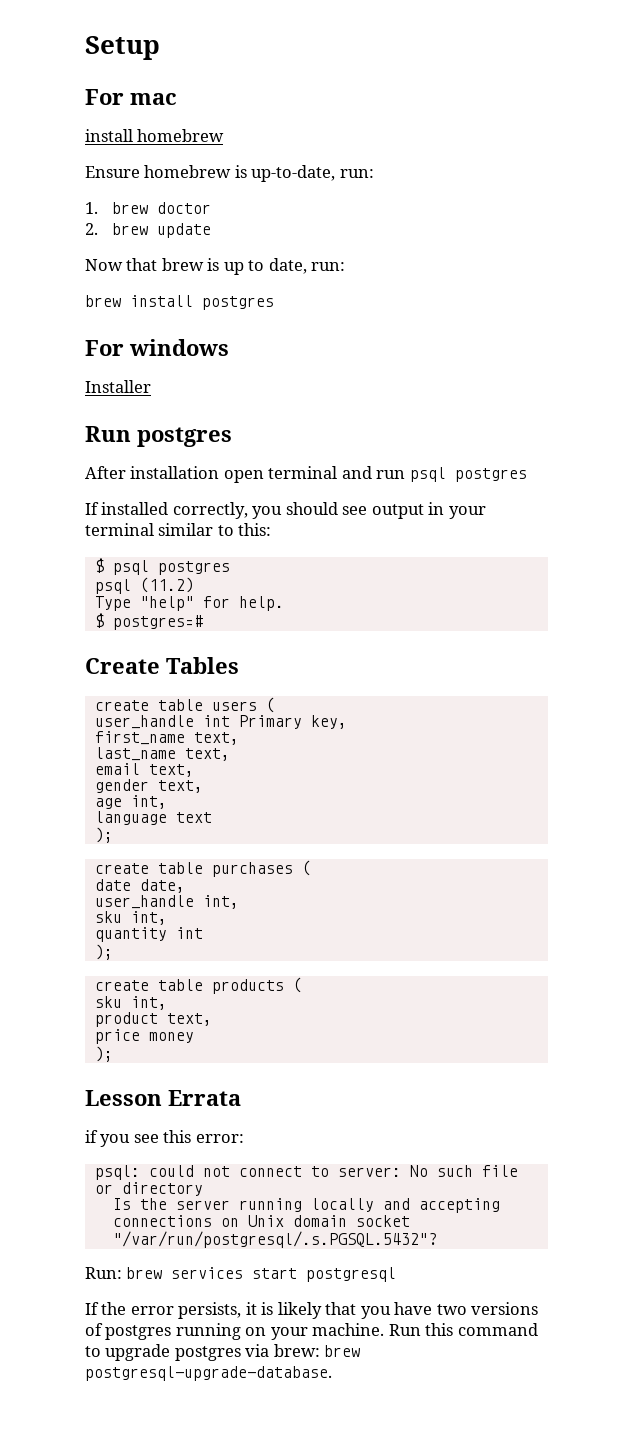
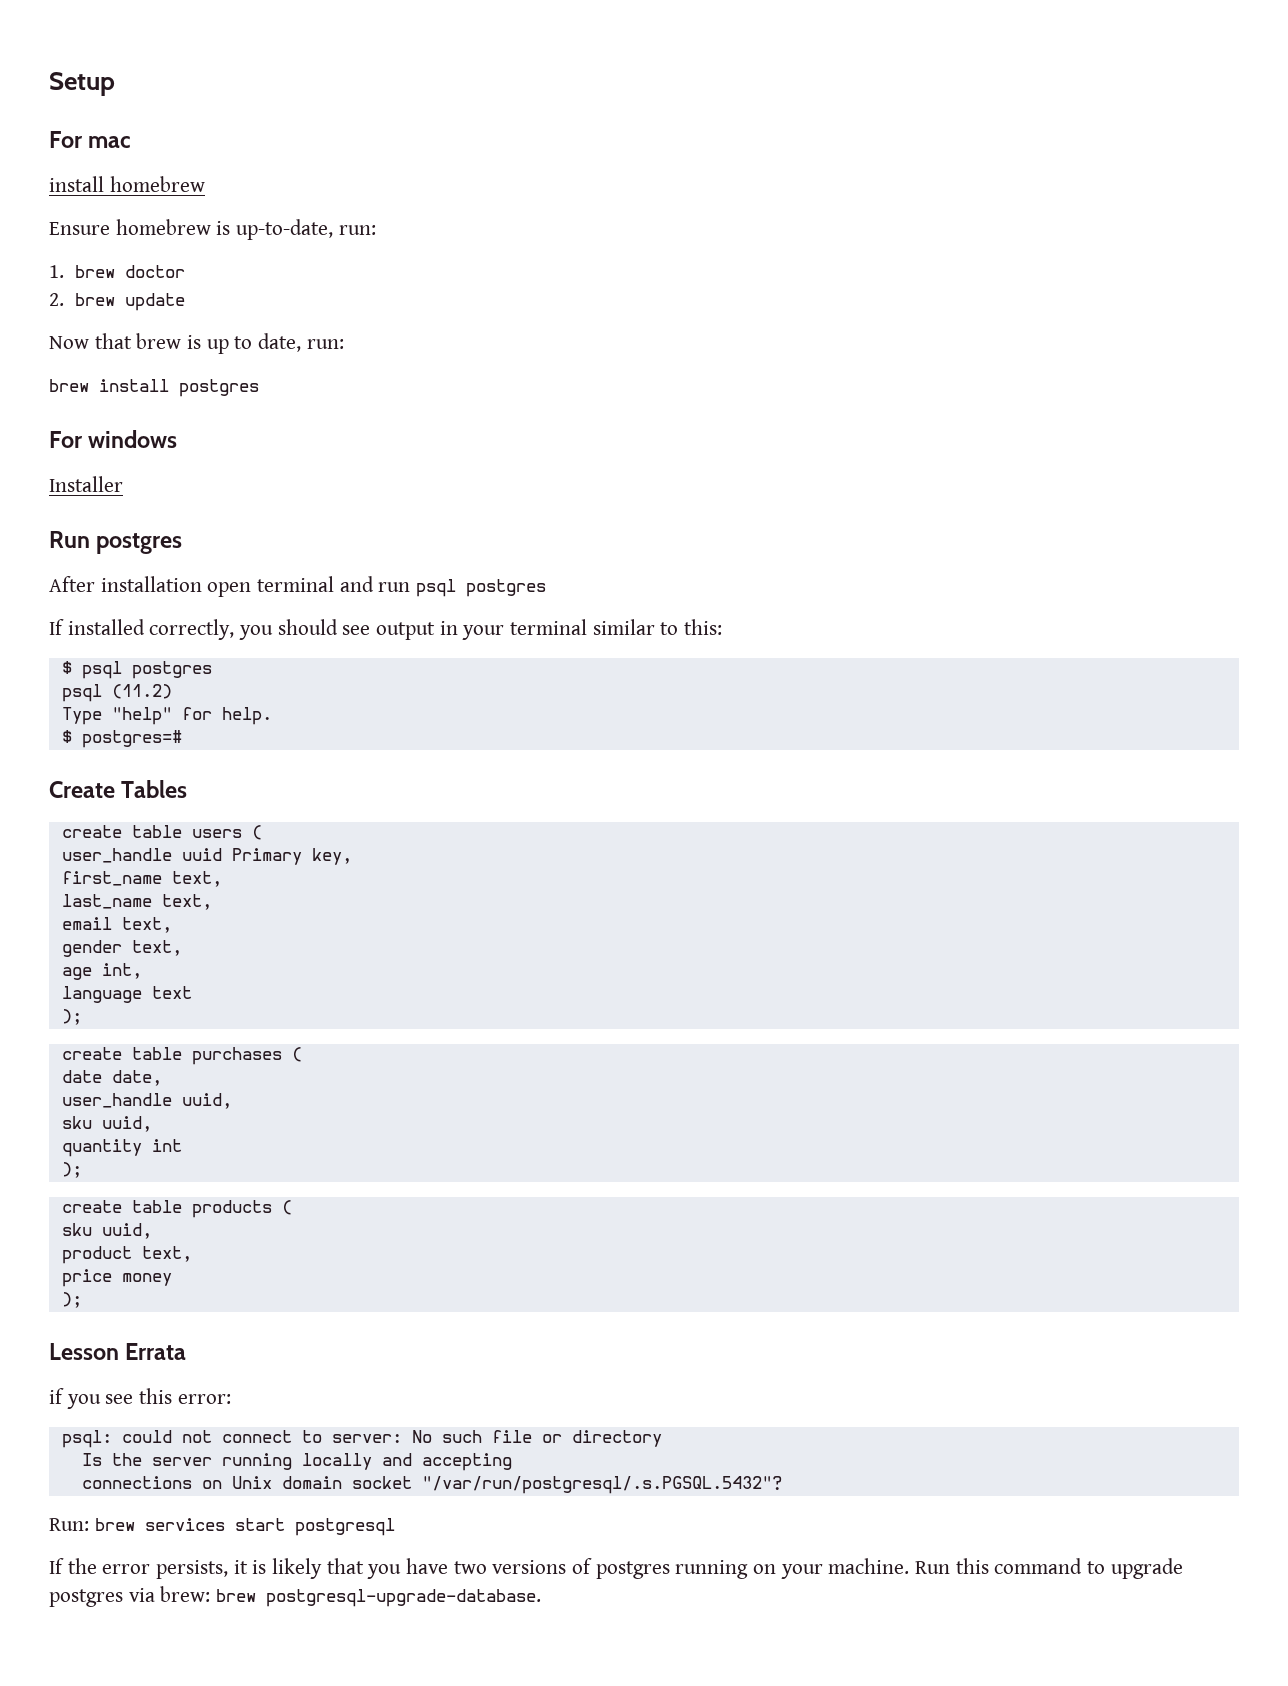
[202,715,230,727] int -> [181,848,222,861] uuid
[202,895,239,909] [94,911,167,925] int, // sku int, -> [181,1093,232,1109] [61,1116,152,1132] uuid, // sku uuid,
[130,996,167,1010] int, -> [101,1223,152,1239] uuid,

